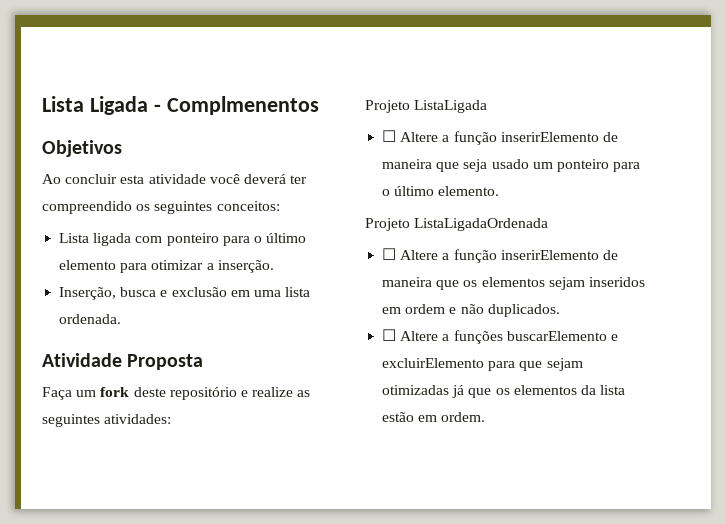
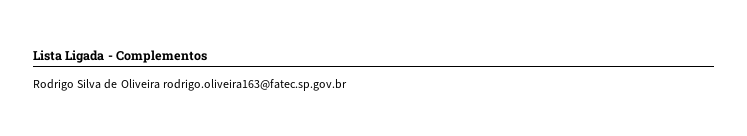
[166,96,319,115] [42,140,122,157] [42,174,308,184] [42,201,280,214] [59,233,307,246] [59,260,274,273] [59,287,311,300] [59,314,122,324] [42,353,204,370] [42,387,311,400] [42,414,172,427] [365,100,488,113] [382,130,618,145] [382,159,641,172] [382,186,500,196] [365,218,549,231] [382,248,618,263] [382,277,645,290] [382,304,560,317] [382,329,618,344] [382,358,583,371] [382,385,626,398] [382,412,486,422] Complmenentos // Objetivos // Ao concluir esta atividade você deverá ter compreendido os seguintes conceitos: // Lista ligada com ponteiro para o último elemento para otimizar a inserção. // Inserção, busca e exclusão em uma lista ordenada. // Atividade Proposta // Faça um fork deste repositório e realize as seguintes atividades: // Projeto ListaLigada // ☐ Altere a função inserirElemento de maneira que seja usado um ponteiro para o último elemento. // Projeto ListaLigadaOrdenada // ☐ Altere a função inserirElemento de maneira que os elementos sejam inseridos em ordem e não duplicados. // ☐ Altere a funções buscarElemento e excluirElemento para que sejam otimizadas já que os elementos da lista estão em ordem. -> [116,50,208,63] [33,79,347,91] Complementos // Rodrigo Silva de Oliveira rodrigo.oliveira163@fatec.sp.gov.br

